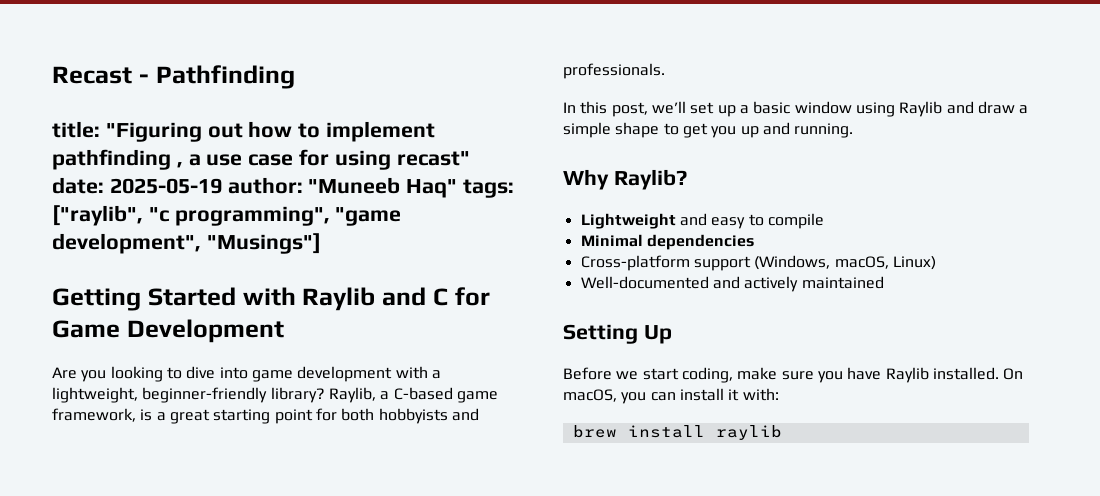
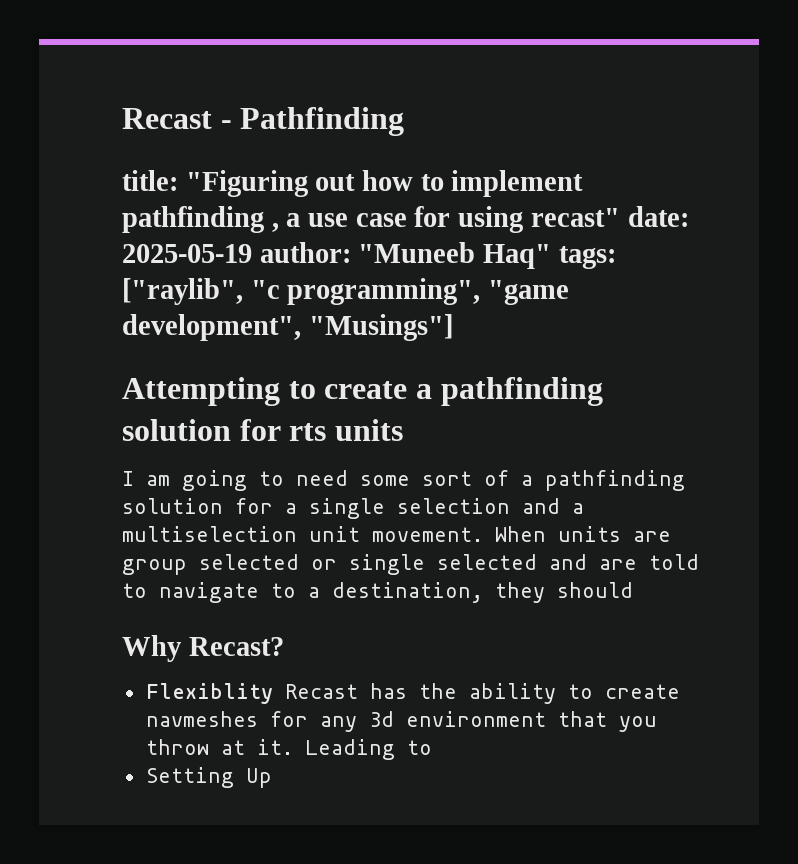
[52,287,490,311] [52,319,284,343] [52,366,441,382] [52,387,498,403] [52,408,479,424] [563,63,665,79] [563,101,1029,117] [563,122,854,138] [563,169,687,190] [580,213,824,229] [580,234,754,250] [580,255,936,271] [580,276,884,292] [563,324,672,344] [563,367,1024,383] [563,388,779,404] [572,425,782,440] Getting Started with Raylib and C for Game Development // Are you looking to dive into game development with a lightweight, beginner-friendly library? Raylib, a C-based game framework, is a great starting point for both hobbyists and professionals. // In this post, we’ll set up a basic window using Raylib and draw a simple shape to get you up and running. // Why Raylib? // Lightweight and easy to compile // Minimal dependencies // Cross-platform support (Windows, macOS, Linux) // Well-documented and actively maintained // Setting Up // Before we start coding, make sure you have Raylib installed. On macOS, you can install it with: // brew install raylib -> [122,377,603,406] [122,419,403,441] [122,470,685,491] [122,498,584,519] [122,526,671,542] [122,554,699,575] [122,582,633,603] [122,635,284,662] [145,683,680,704] [145,711,657,732] [145,739,432,760] [145,767,272,788] Attempting to create a pathfinding solution for rts units // I am going to need some sort of a pathfinding solution for a single selection and a multiselection unit movement. When units are group selected or single selected and are told to navigate to a destination, they should // Why Recast? // Flexiblity Recast has the ability to create navmeshes for any 3d environment that you throw at it. Leading to // Setting Up

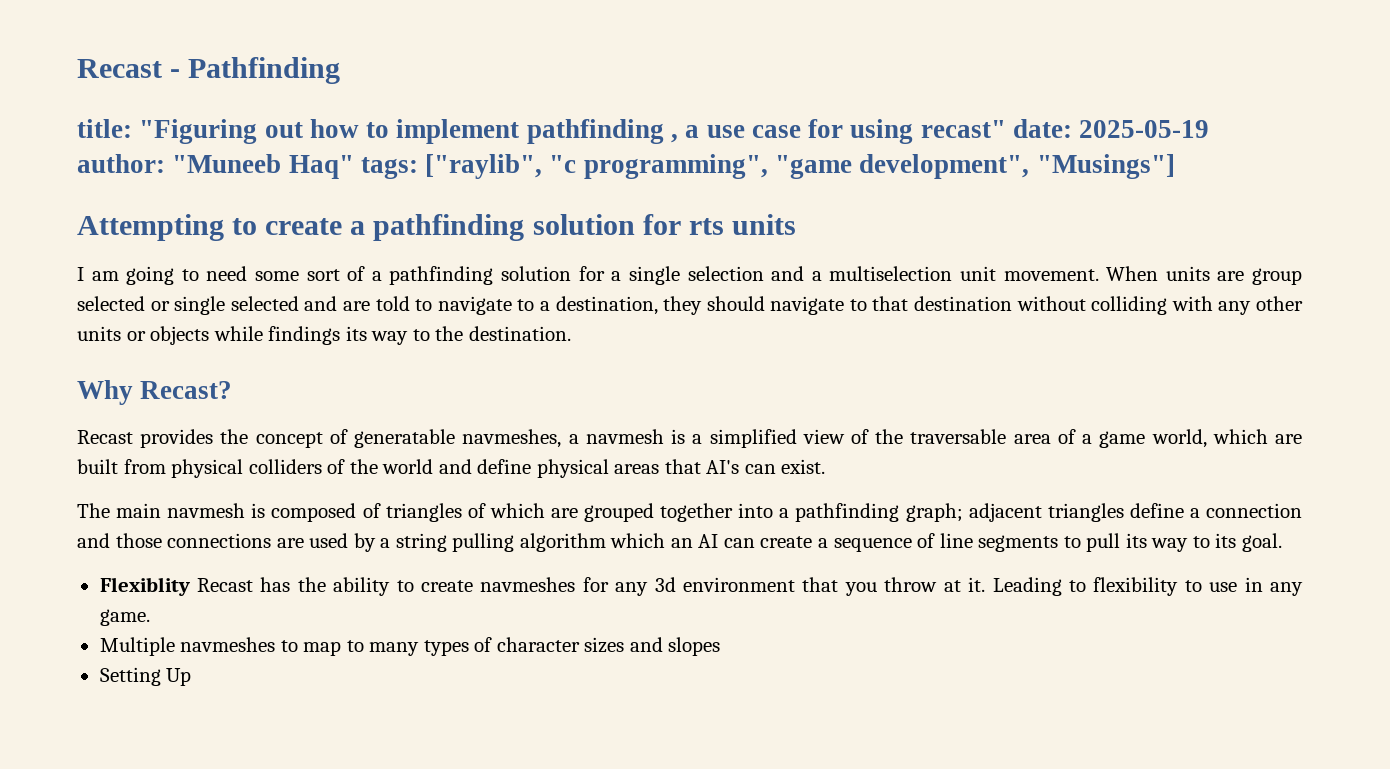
[122,635,284,662] // Why Recast? -> [770,296,1303,315] [77,326,571,345] [77,380,233,405] [77,429,1303,448] [77,459,826,478] [77,503,1302,522] [77,533,1282,552] navigate to that destination without colliding with any other units or objects while findings its way to the destination. // Why Recast? // Recast provides the concept of generatable navmeshes, a navmesh is a simplified view of the traversable area of a game world, which are built from physical colliders of the world and define physical areas that AI's can exist. // The main navmesh is composed of triangles of which are grouped together into a pathfinding graph; adjacent triangles define a connection and those connections are used by a string pulling algorithm which an AI can create a sequence of line segments to pull its way to its goal.
(432, 747) none -> [1093,577,1303,596] [99,609,150,626] [99,637,721,656] flexibility to use in any game. // Multiple navmeshes to map to many types of character sizes and slopes

